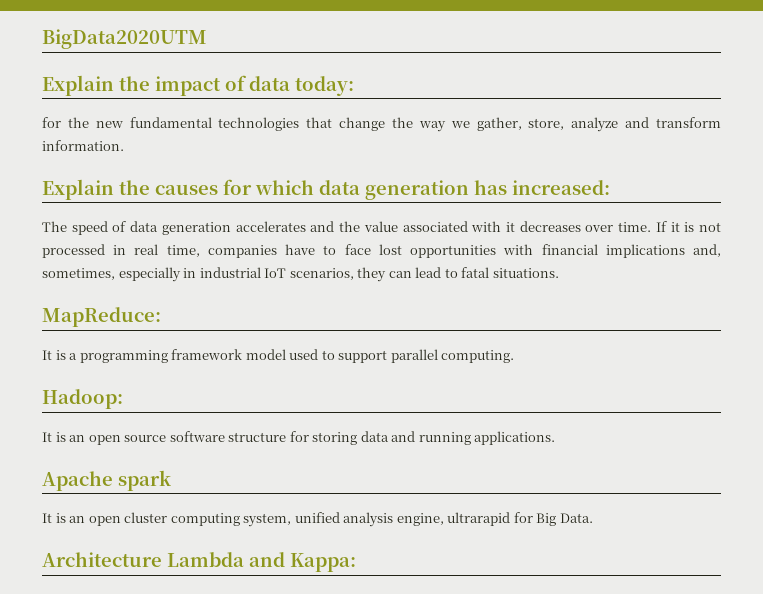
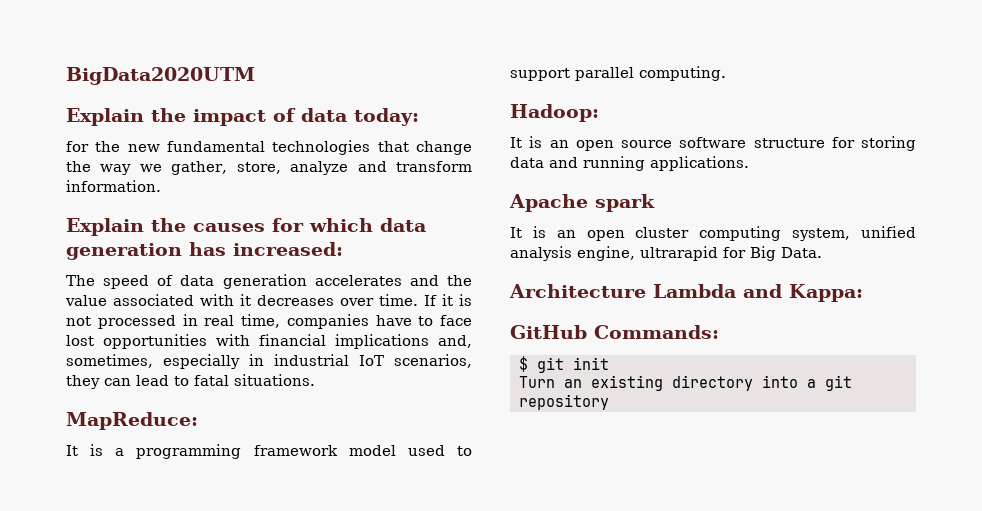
(356, 562) none -> [510,325,719,339] [518,356,609,373] [518,375,852,391] [518,394,609,410] // GitHub Commands: // $ git init // Turn an existing directory into a git repository

